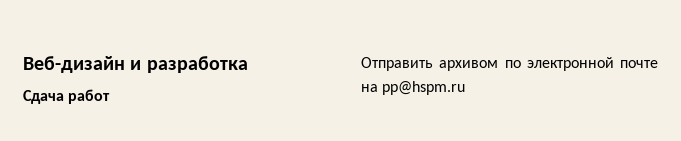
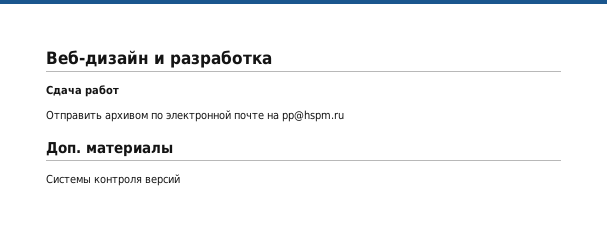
(466, 88) none -> [46,142,173,157] [46,174,180,186] // Доп. материалы // Системы контроля версий

